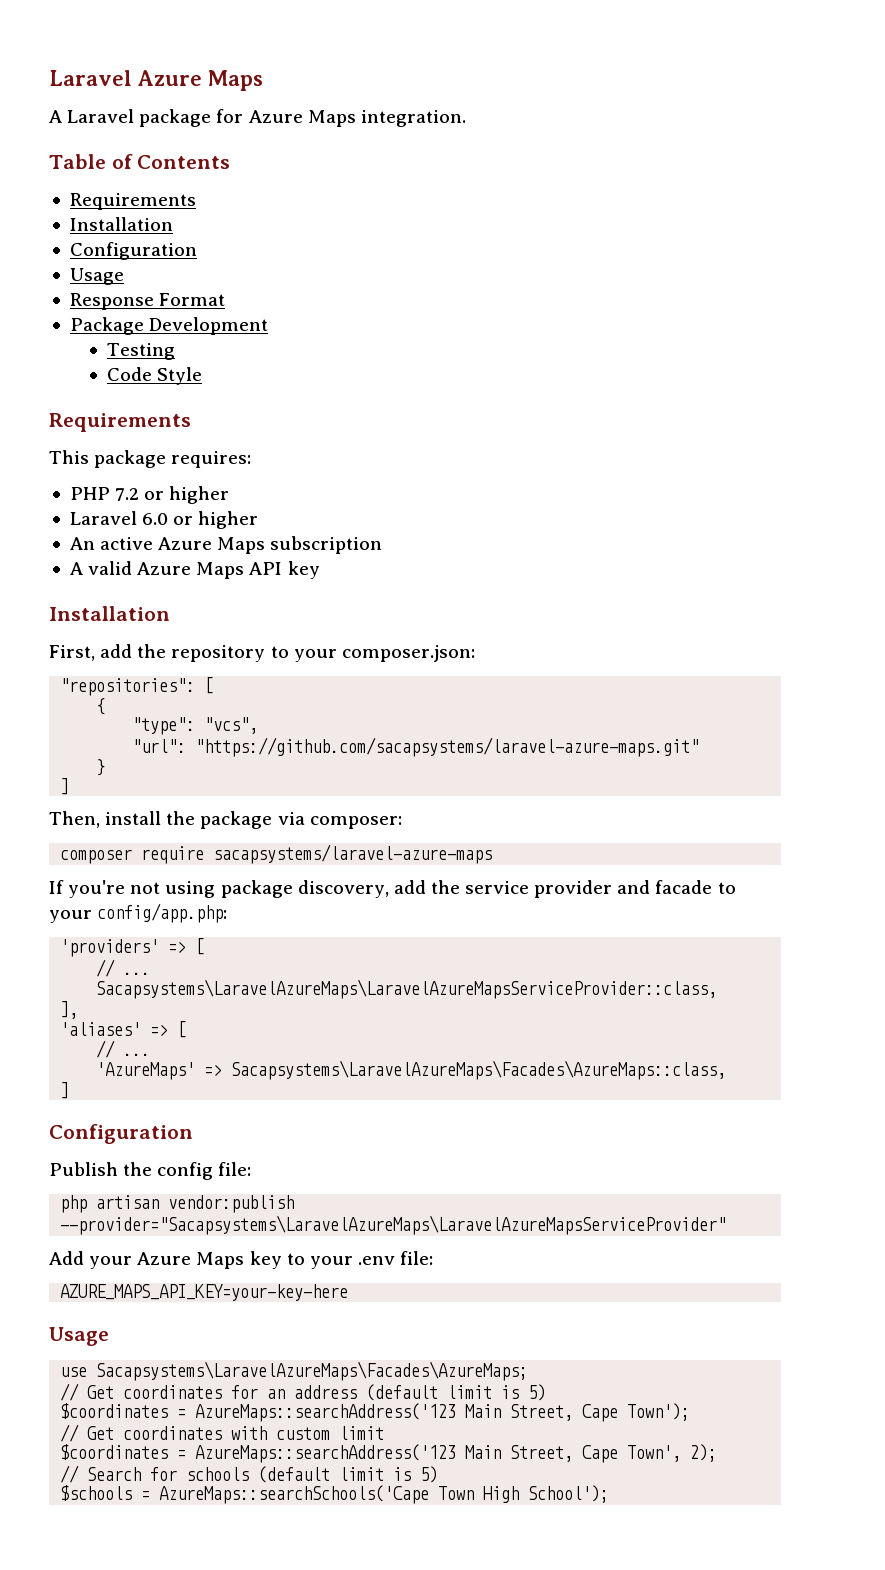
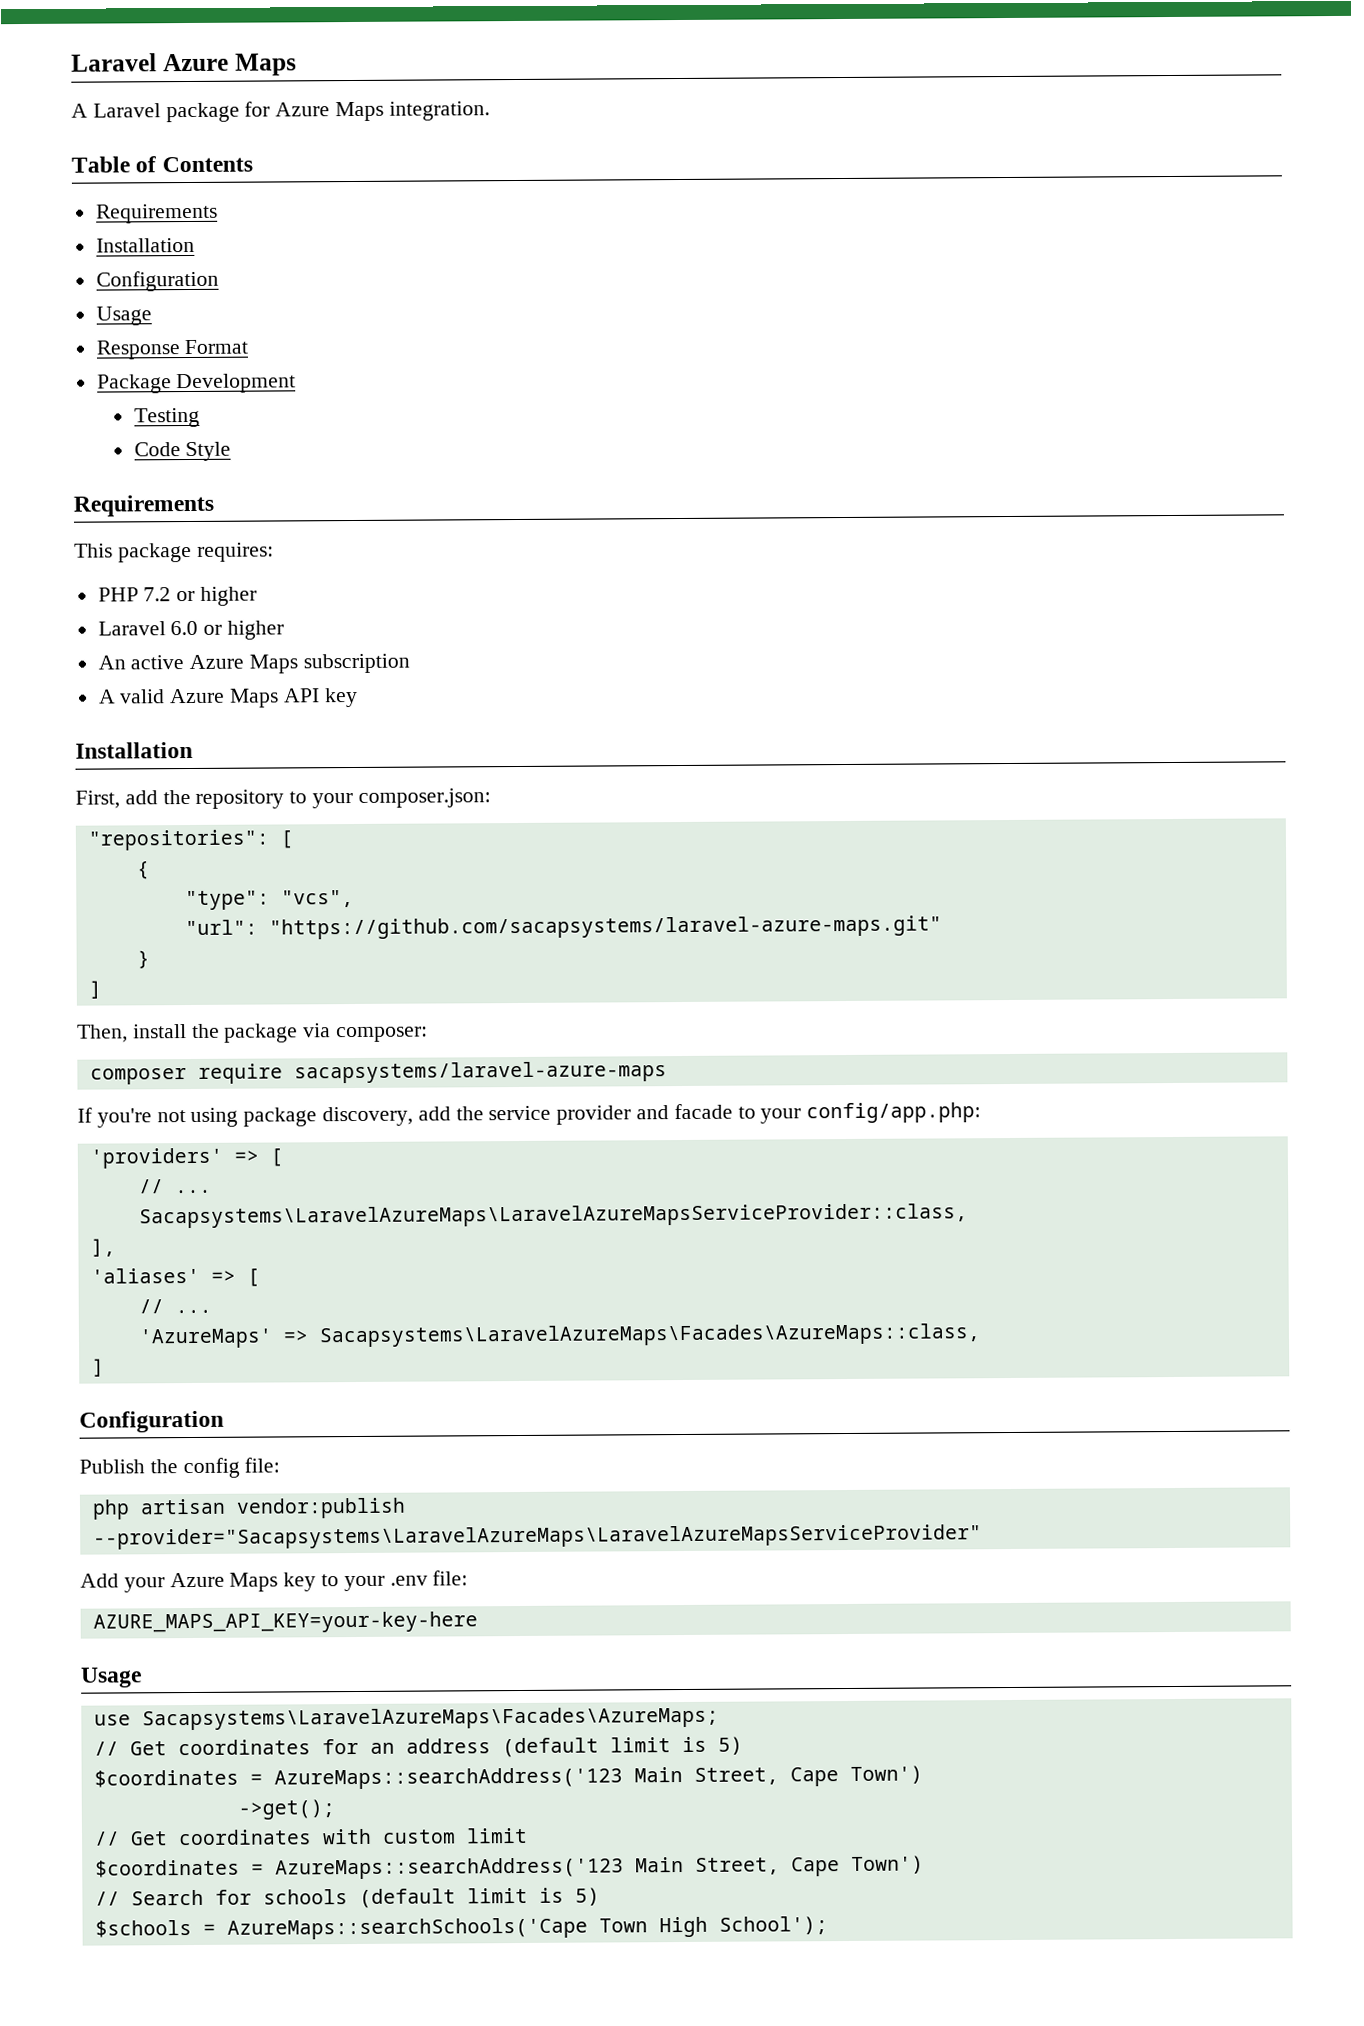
[627,1403,691,1421] Town'); -> [849,1765,923,1784] [237,1799,335,1820] Town') // ->get();
[627,1444,718,1462] Town', 2); -> [850,1855,924,1874] Town')

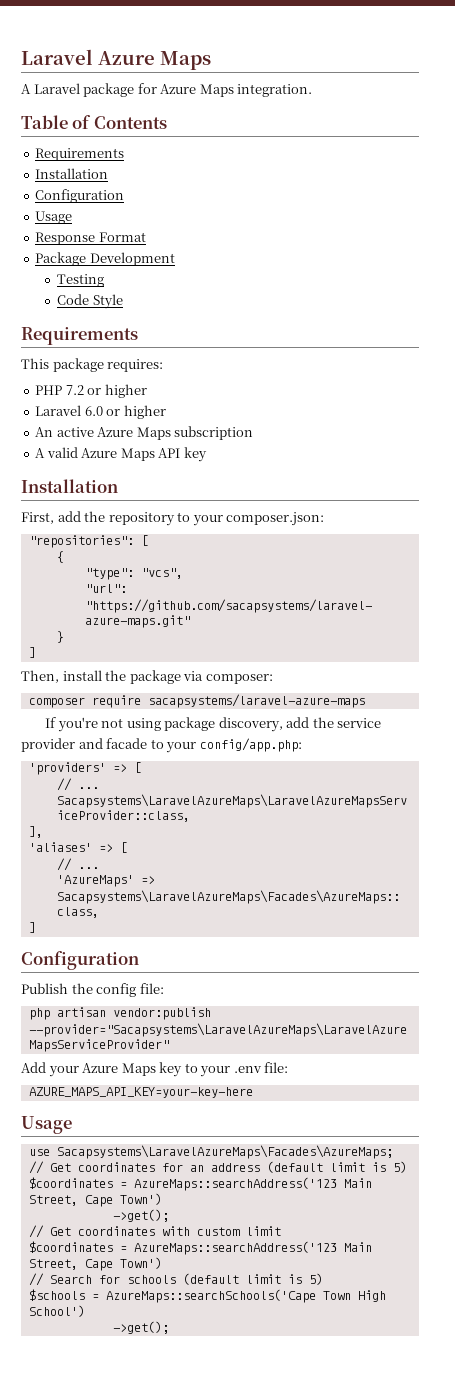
[718,1916,828,1935] School'); -> [28,1305,85,1317] [112,1321,169,1334] School') // ->get();

